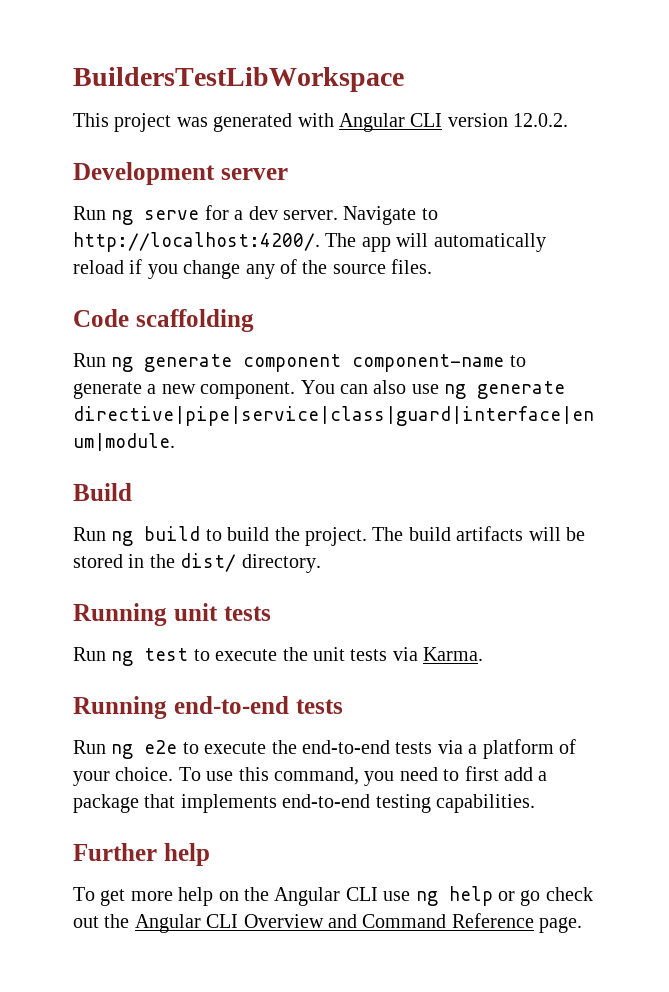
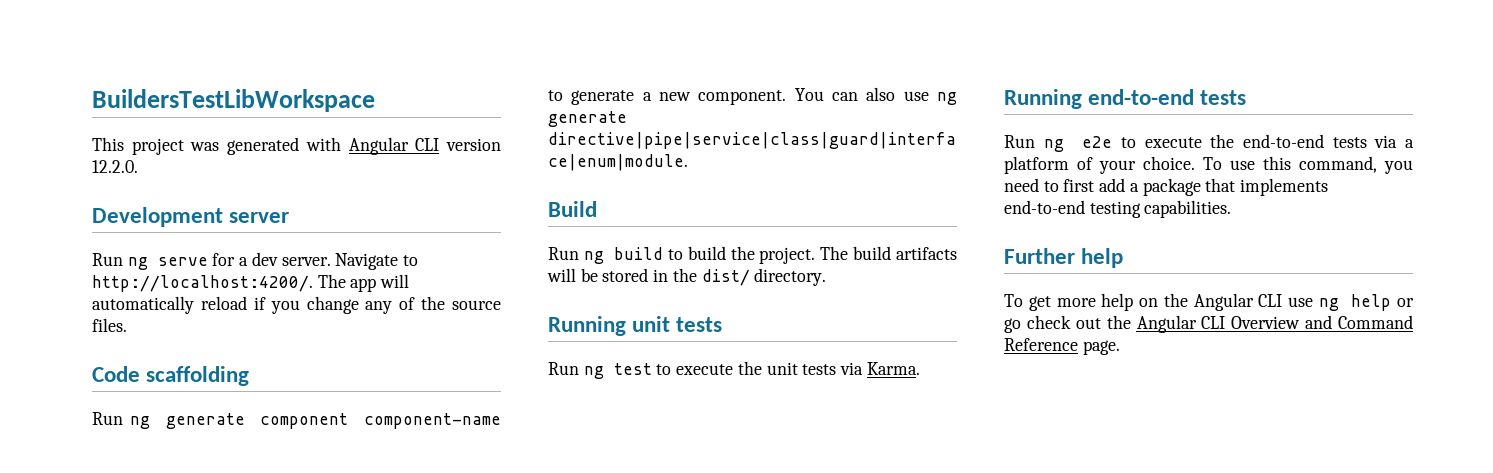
[513,113,569,127] 12.0.2. -> [92,160,138,173] 12.2.0.

